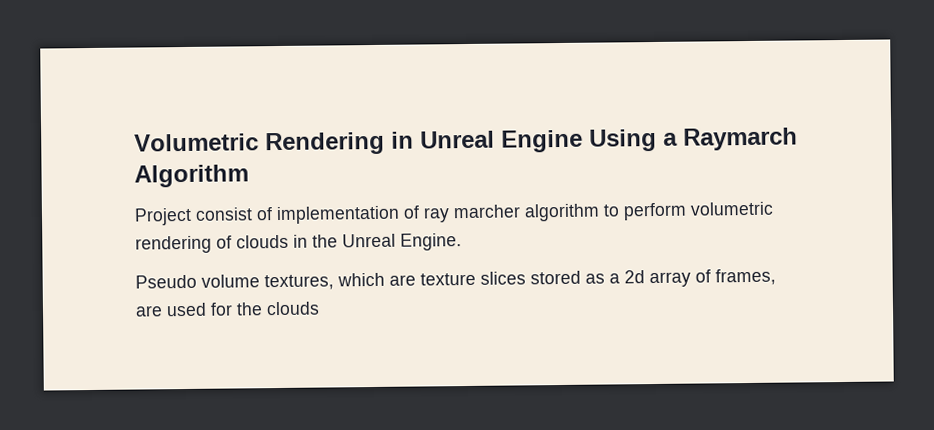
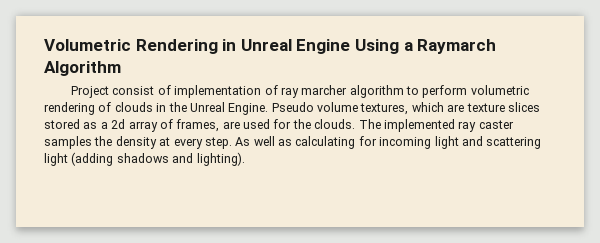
(462, 242) // -> (269, 109) none
[266,301,320,316] clouds -> [314,119,514,132] [44,136,542,149] [44,152,245,166] clouds. The implemented ray caster samples the density at every step. As well as calculating for incoming light and scattering light (adding shadows and lighting).

